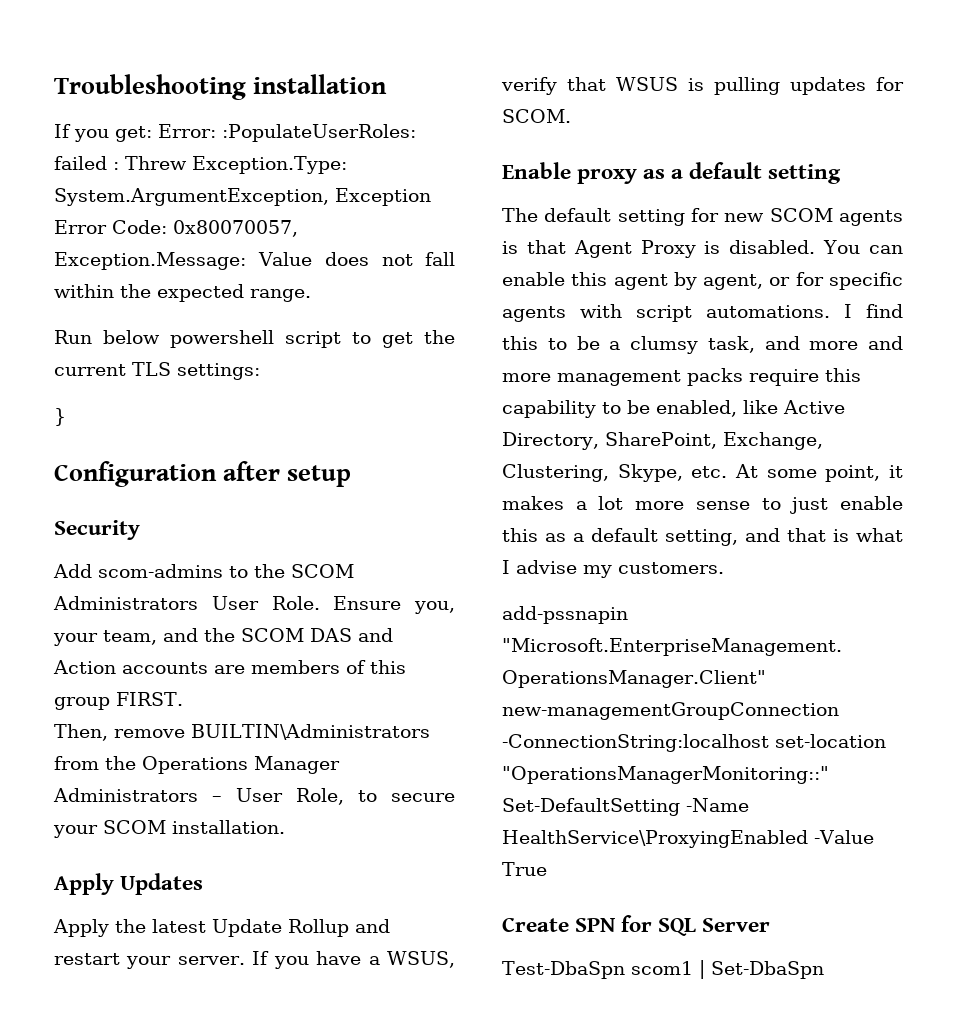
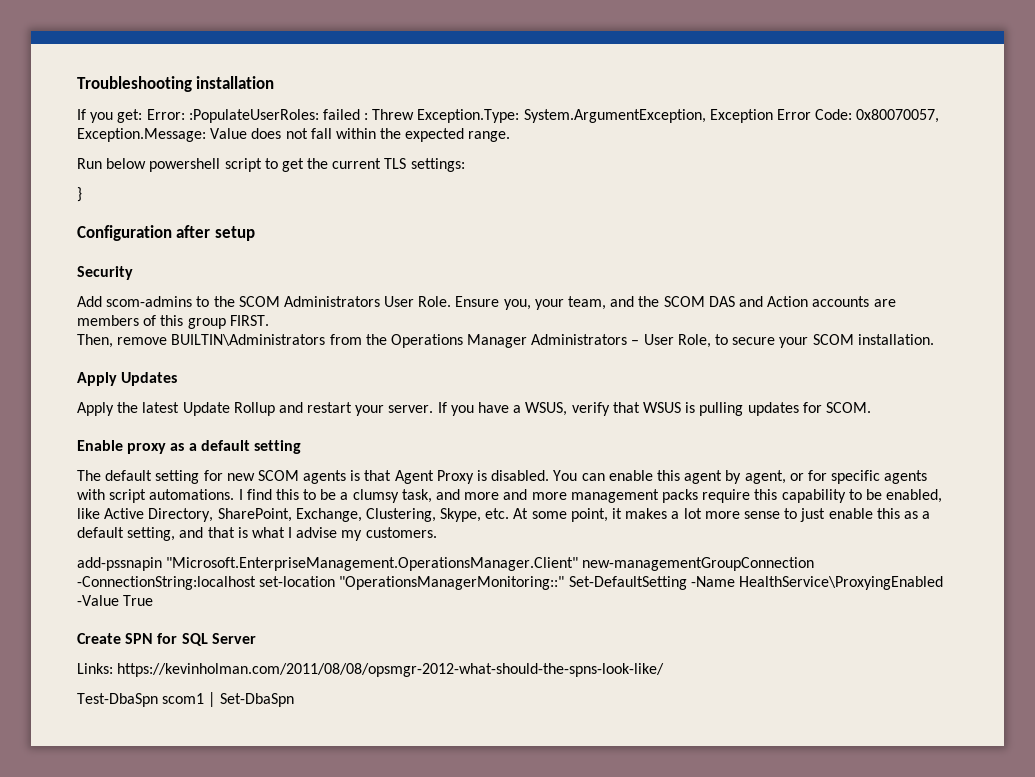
(771, 925) none -> [77,663,665,677] // Links: https://kevinholman.com/2011/08/08/opsmgr-2012-what-should-the-spns-look-like/

